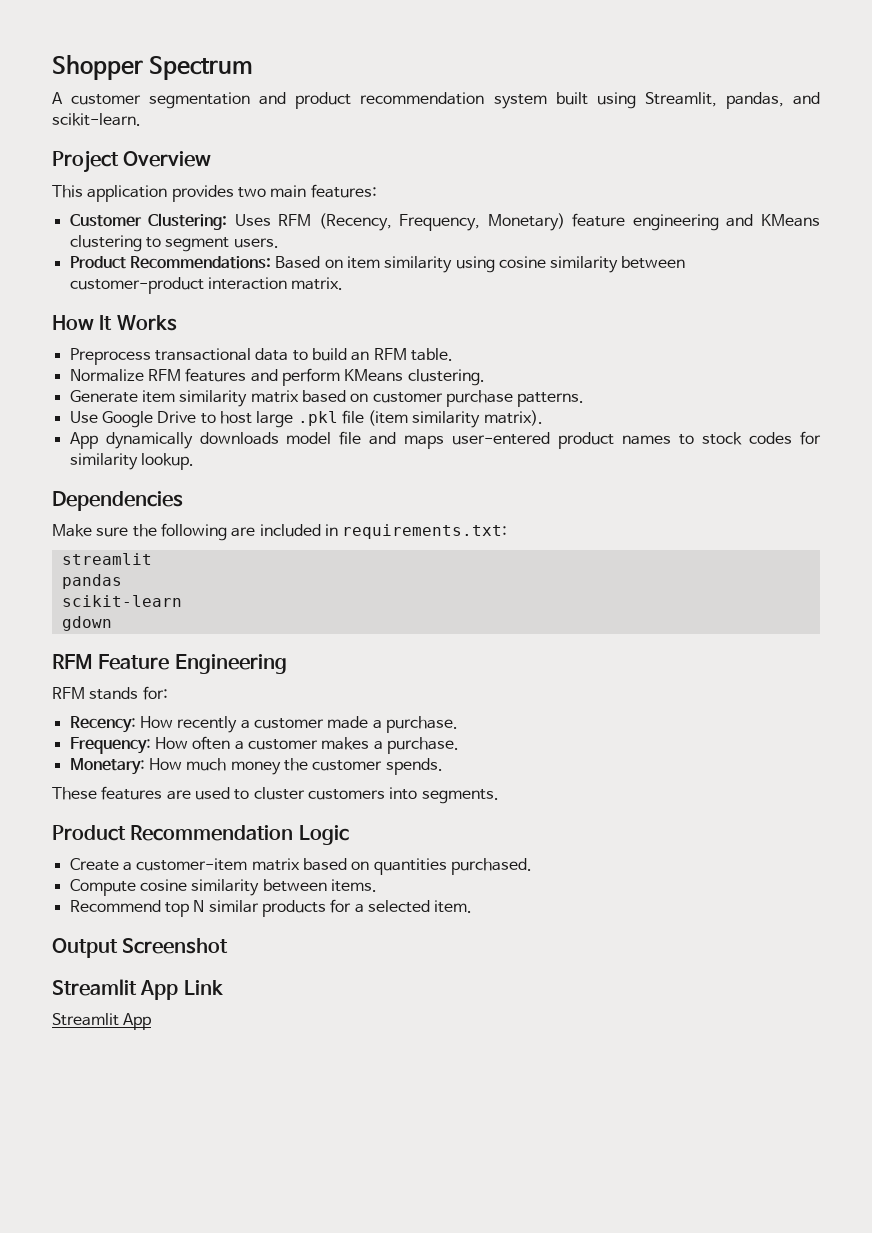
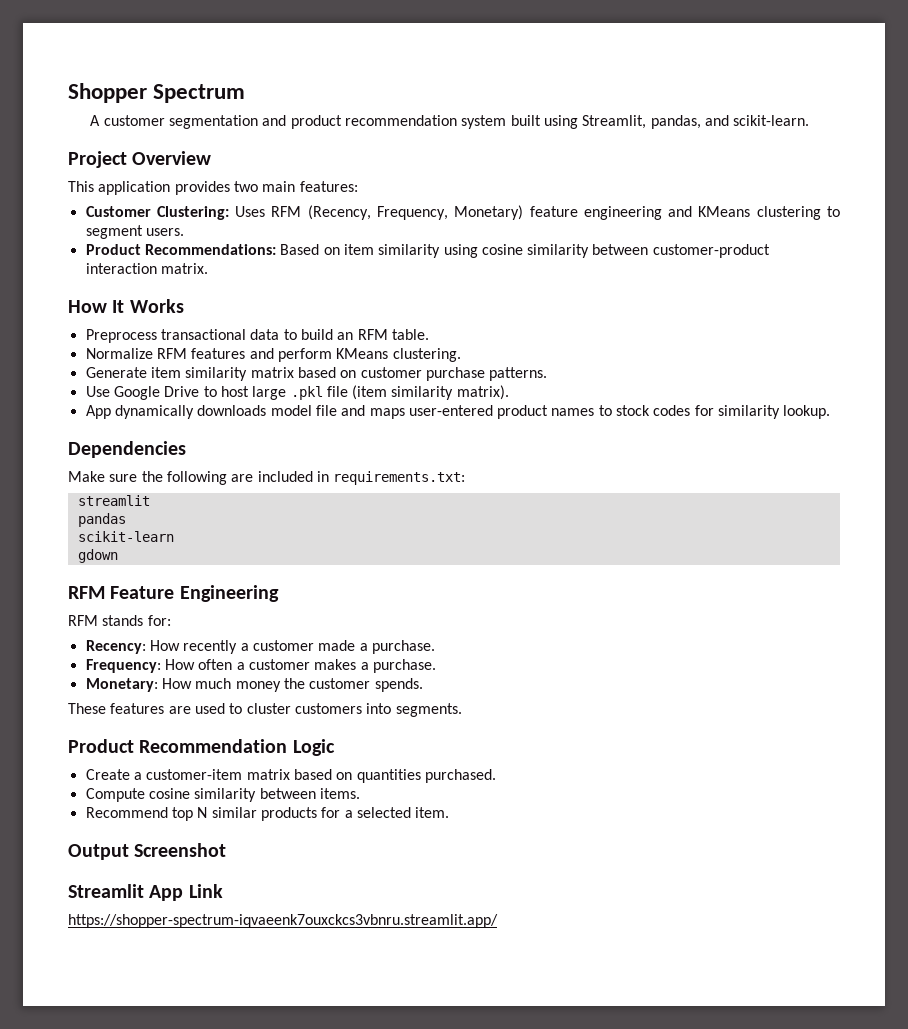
[52,1013,152,1030] Streamlit App -> [68,914,498,928] https://shopper-spectrum-iqvaeenk7ouxckcs3vbnru.streamlit.app/

